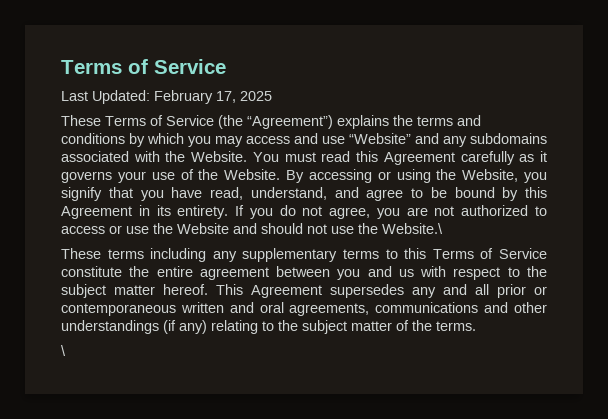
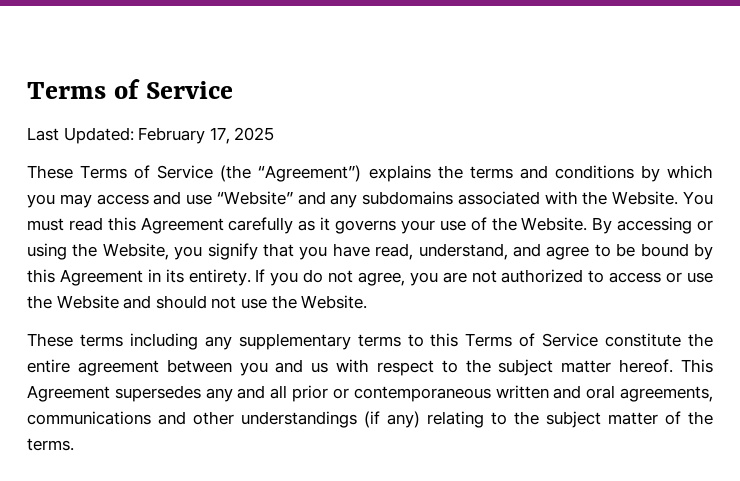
[382,223,443,234] Website.\ -> [301,295,368,309] Website.
[61,345,66,356] // \ -> (74, 444) none

